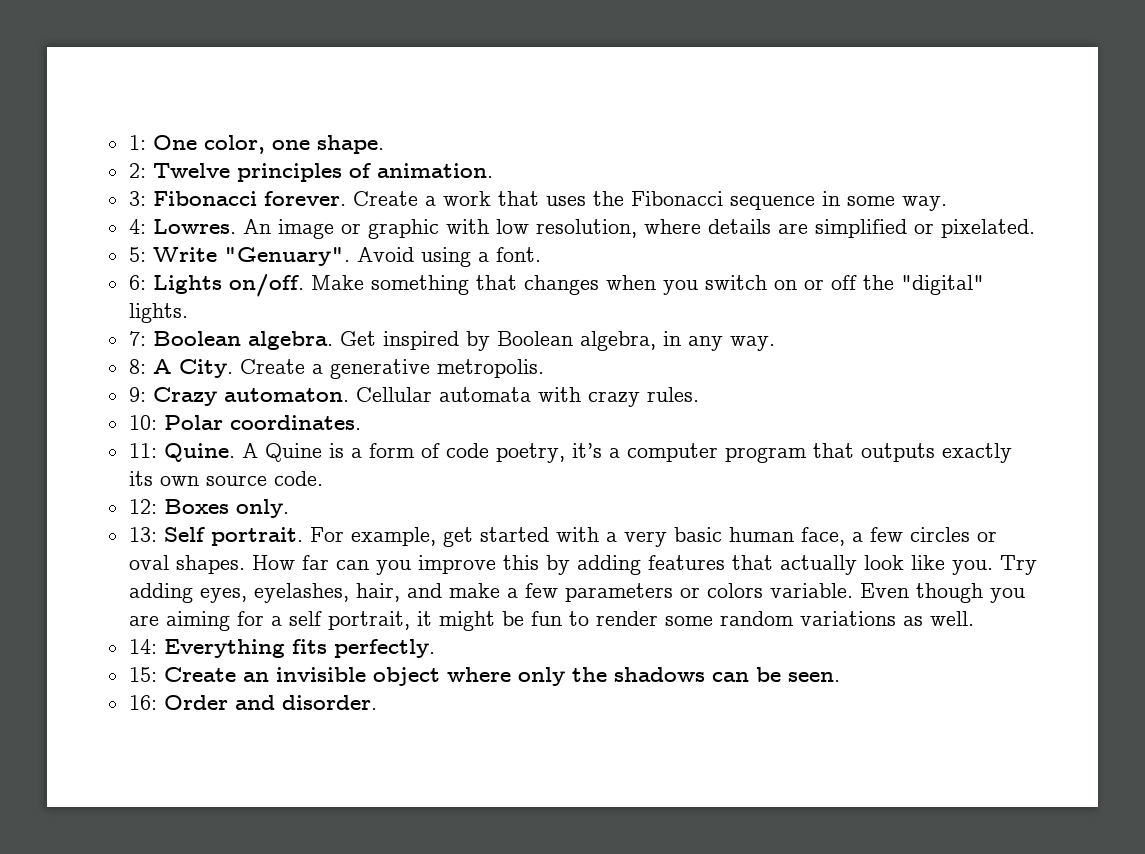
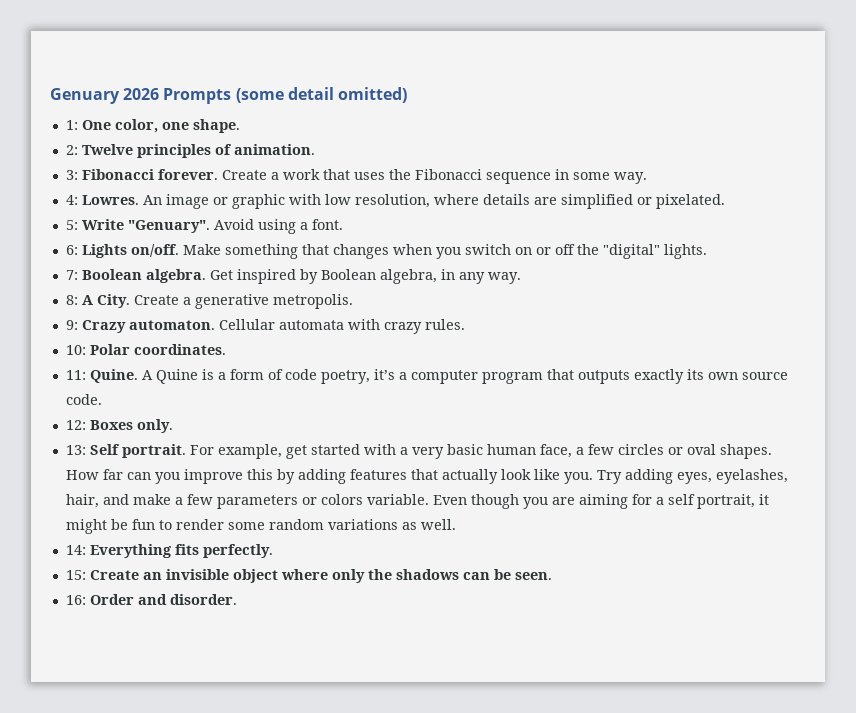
(128, 142) none -> [50,87,407,104] Genuary 2026 Prompts (some detail omitted) //

